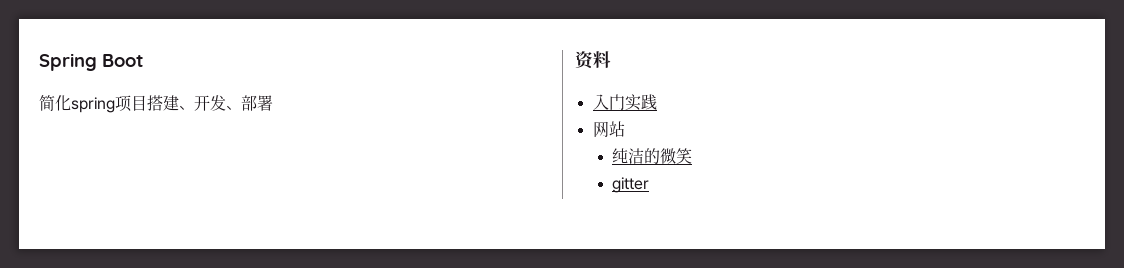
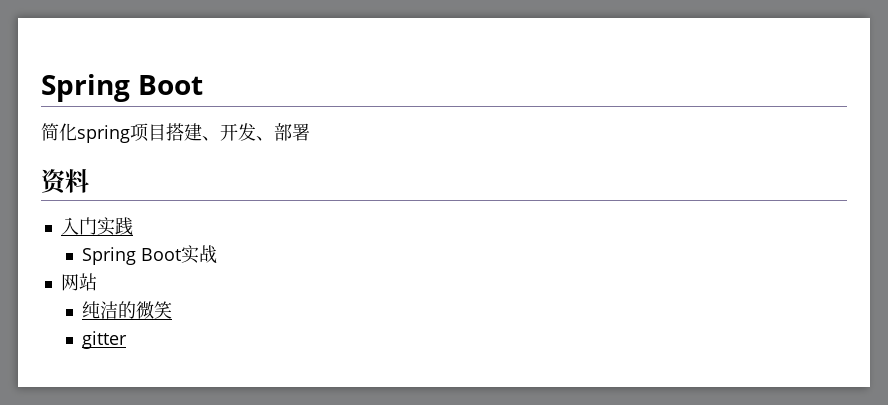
(657, 102) none -> [82,245,218,265] // Spring Boot实战

